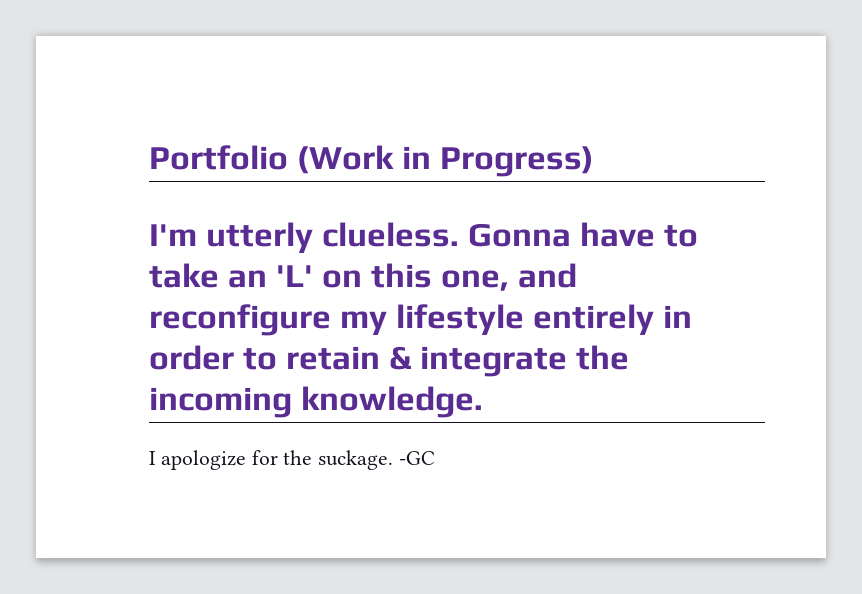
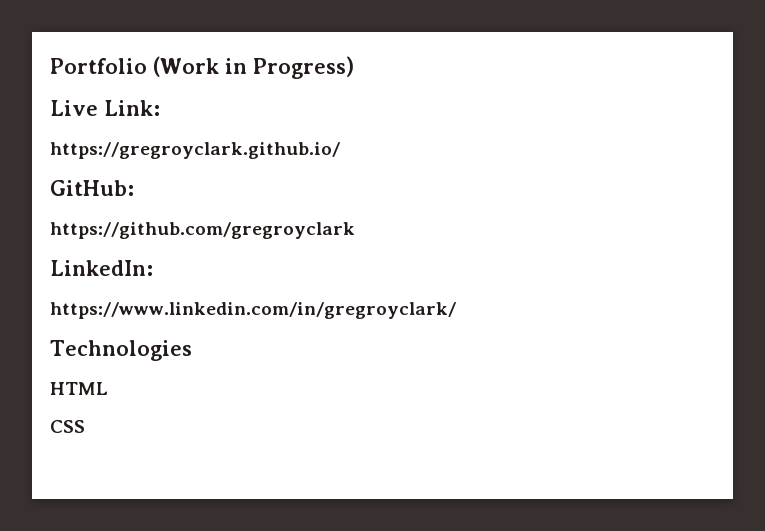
[149,222,699,253] [149,263,578,291] [149,304,693,336] [149,345,630,377] [149,386,484,418] [149,450,436,470] I'm utterly clueless. Gonna have to take an 'L' on this one, and reconfigure my lifestyle entirely in order to retain & integrate the incoming knowledge. // I apologize for the suckage. -GC -> [50,100,160,116] [50,142,340,159] [50,180,134,196] [50,222,355,239] [50,260,153,276] [50,302,456,319] [50,340,192,361] [50,382,108,395] [50,420,85,433] Live Link: // https://gregroyclark.github.io/ // GitHub: // https://github.com/gregroyclark // LinkedIn: // https://www.linkedin.com/in/gregroyclark/ // Technologies // HTML // CSS

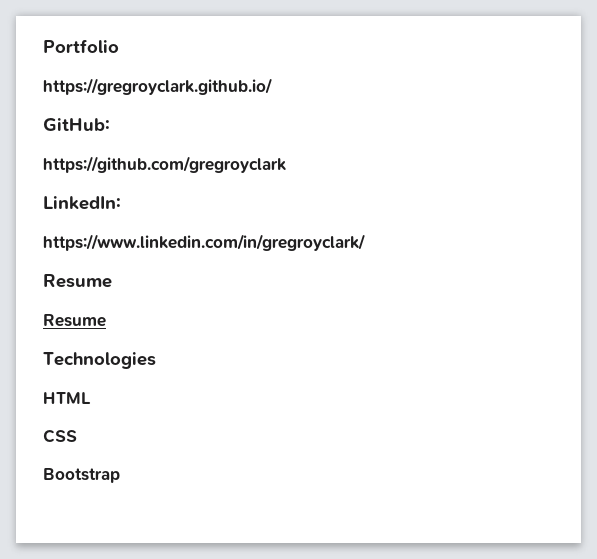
[153,56,354,79] [50,100,160,116] (Work in Progress) // Live Link: -> (119, 46) none
(456, 310) none -> [43,274,112,288] [43,314,106,327] // Resume // Resume
(85, 426) none -> [43,468,120,483] // Bootstrap

